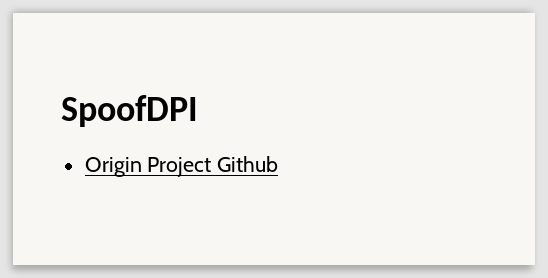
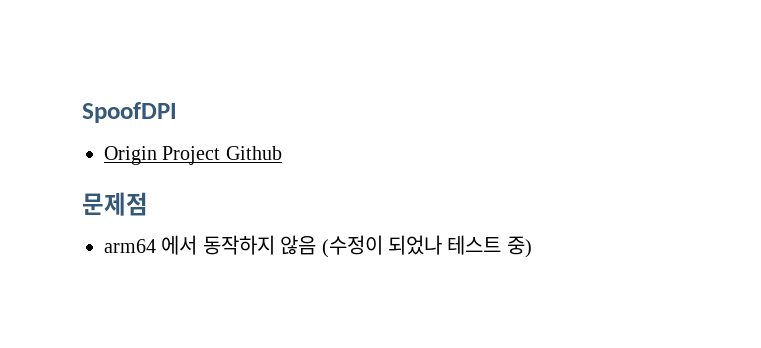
(279, 164) none -> [82,192,148,216] [104,235,532,258] // 문제점 // arm64 에서 동작하지 않음 (수정이 되었나 테스트 중)

